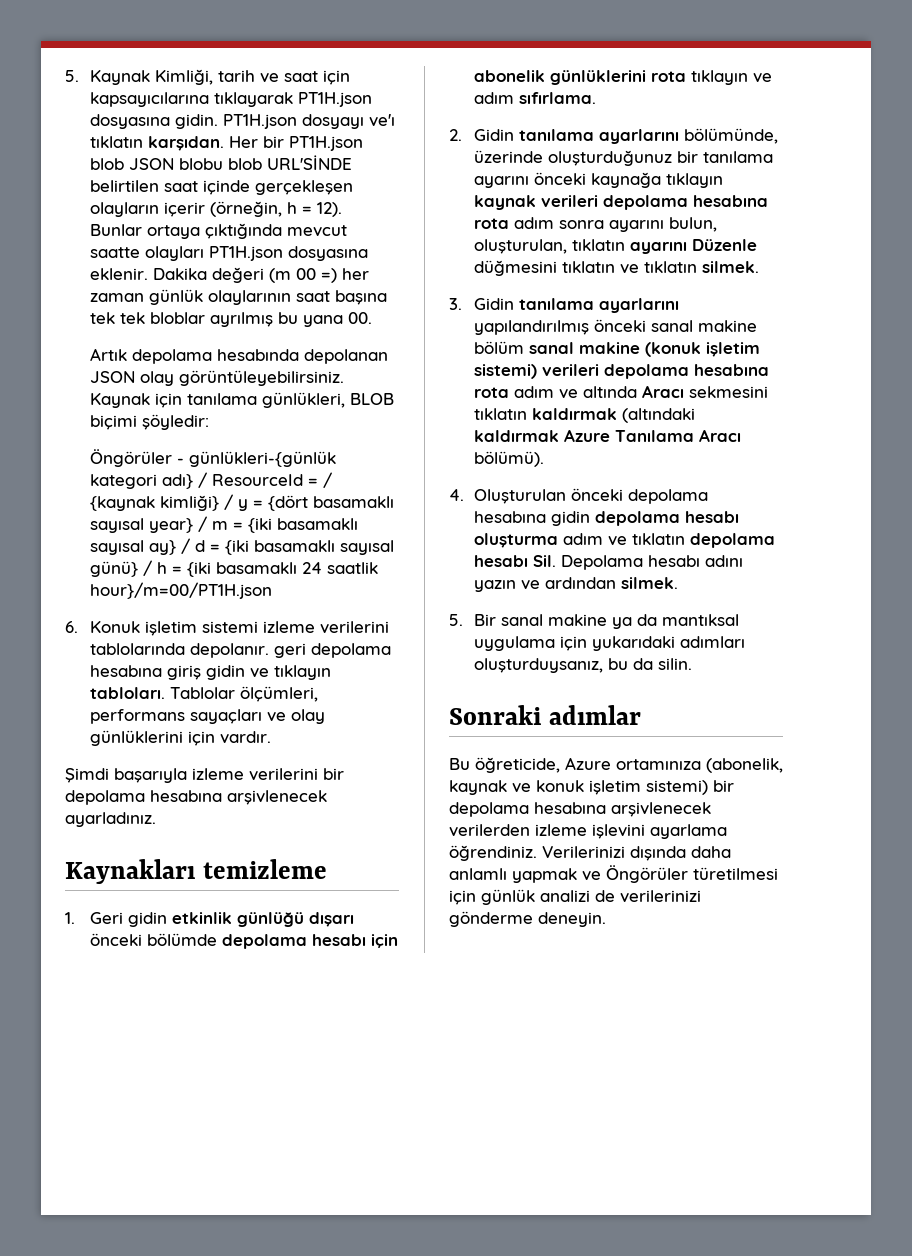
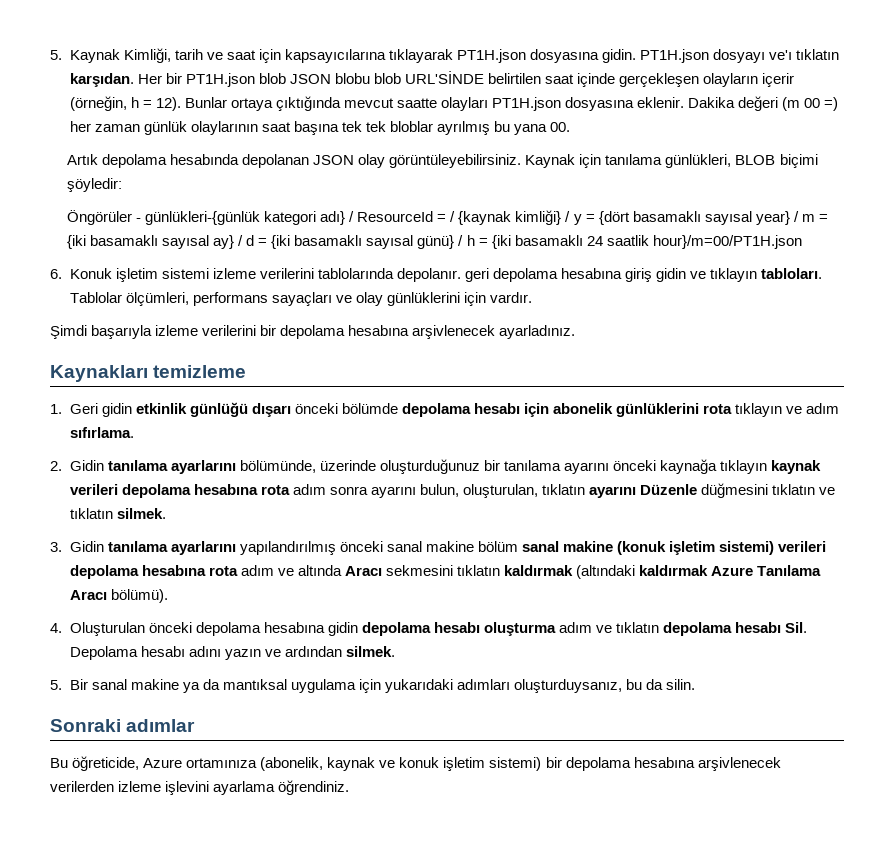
[542,846,731,861] [449,865,778,883] [449,889,701,905] [449,911,606,927] Verilerinizi dışında daha anlamlı yapmak ve Öngörüler türetilmesi için günlük analizi de verilerinizi gönderme deneyin. -> (350, 787) none

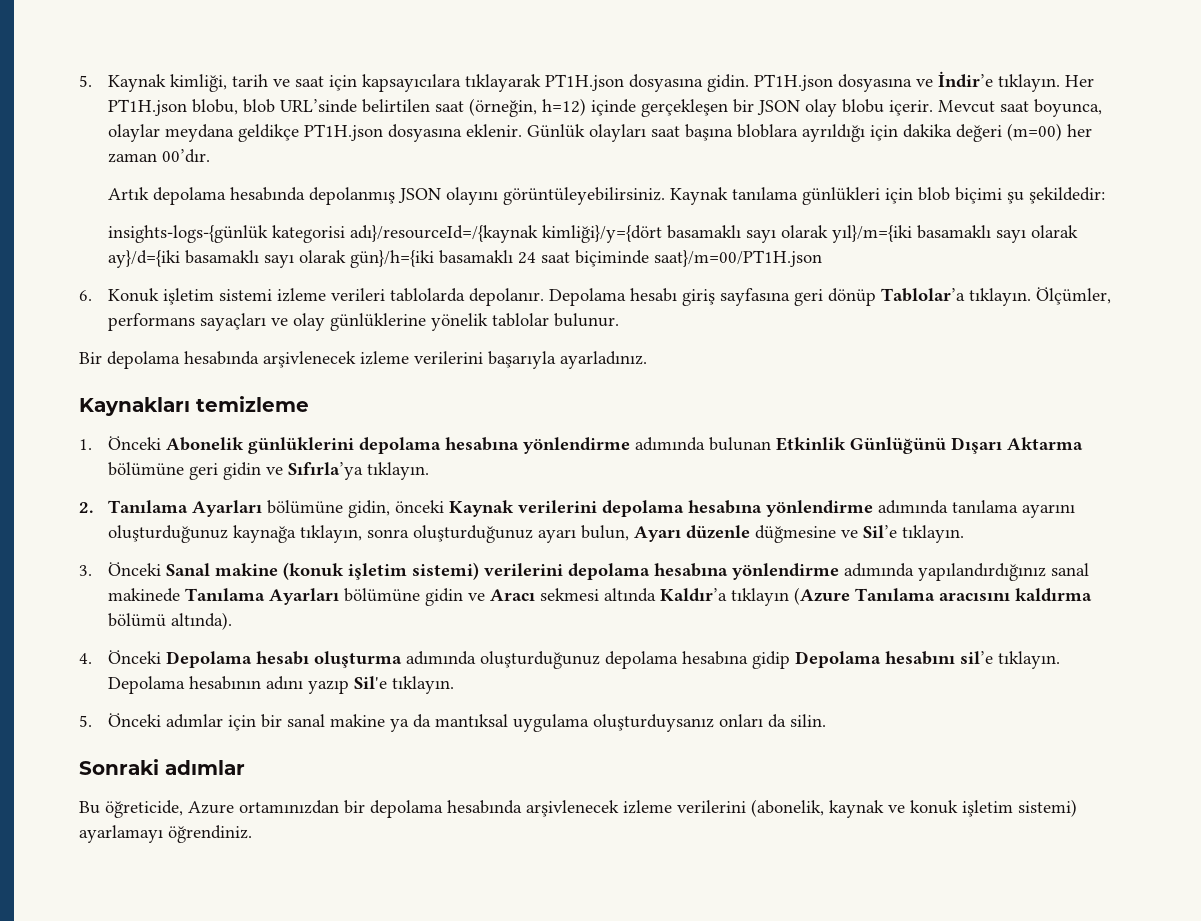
[123,48,171,63] Kimliği, -> [170,74,228,92] kimliği,
[284,49,386,63] kapsayıcılarına -> [362,74,462,92] kapsayıcılara
[713,49,840,63] [69,71,795,87] [69,96,839,111] [69,121,571,135] [66,154,818,168] [66,178,122,192] [66,210,828,225] [66,235,802,249] dosyayı ve'ı tıklatın karşıdan. Her bir PT1H.json blob JSON blobu blob URL'SİNDE belirtilen saat içinde gerçekleşen olayların içerir (örneğin, h = 12). Bunlar ortaya çıktığında mevcut saatte olayları PT1H.json dosyasına eklenir. Dakika değeri (m 00 =) her zaman günlük olaylarının saat başına tek tek bloblar ayrılmış bu yana 00. // Artık depolama hesabında depolanan JSON olay görüntüleyebilirsiniz. Kaynak için tanılama günlükleri, BLOB biçimi şöyledir: // Öngörüler - günlükleri-{günlük kategori adı} / ResourceId = / {kaynak kimliği} / y = {dört basamaklı sayısal year} / m = {iki basamaklı sayısal ay} / d = {iki basamaklı sayısal günü} / h = {iki basamaklı 24 saatlik hour}/m=00/PT1H.json -> [838,71,1095,92] [108,98,1103,117] [108,123,1093,142] [108,149,211,163] [108,187,1106,205] [108,225,1079,243] [108,250,823,268] dosyasına ve İndir’e tıklayın. Her PT1H.json blobu, blob URL’sinde belirtilen saat (örneğin, h=12) içinde gerçekleşen bir JSON olay blobu içerir. Mevcut saat boyunca, olaylar meydana geldikçe PT1H.json dosyasına eklenir. Günlük olayları saat başına bloblara ayrıldığı için dakika değeri (m=00) her zaman 00’dır. // Artık depolama hesabında depolanmış JSON olayını görüntüleyebilirsiniz. Kaynak tanılama günlükleri için blob biçimi şu şekildedir: // insights-logs-{günlük kategorisi adı}/resourceId=/{kaynak kimliği}/y={dört basamaklı sayı olarak yıl}/m={iki basamaklı sayı olarak ay}/d={iki basamaklı sayı olarak gün}/h={iki basamaklı 24 saat biçiminde saat}/m=00/PT1H.json
[259,268,823,282] [69,292,532,306] [50,325,576,339] [50,365,247,382] [50,402,840,417] [69,427,134,438] [50,459,822,474] [69,483,836,498] [69,508,166,519] [50,541,559,555] verilerini tablolarında depolanır. geri depolama hesabına giriş gidin ve tıklayın tabloları. Tablolar ölçümleri, performans sayaçları ve olay günlüklerini için vardır. // Şimdi başarıyla izleme verilerini bir depolama hesabına arşivlenecek ayarladınız. // Kaynakları temizleme // 1. Geri gidin etkinlik günlüğü dışarı önceki bölümde depolama hesabı için abonelik günlüklerini rota tıklayın ve adım sıfırlama. // 2. Gidin tanılama ayarlarını bölümünde, üzerinde oluşturduğunuz bir tanılama ayarını önceki kaynağa tıklayın kaynak verileri depolama hesabına rota adım sonra ayarını bulun, oluşturulan, tıklatın ayarını Düzenle düğmesini tıklatın ve tıklatın silmek. // 3. Gidin tanılama ayarlarını yapılandırılmış önceki sanal makine bölüm sanal -> [331,287,1112,306] [108,313,620,331] [79,351,647,369] [79,396,309,416] [79,436,1084,454] [108,462,430,480] [79,500,1076,518] [108,525,965,543] [79,562,211,576] verileri tablolarda depolanır. Depolama hesabı giriş sayfasına geri dönüp Tablolar’a tıklayın. Ölçümler, performans sayaçları ve olay günlüklerine yönelik tablolar bulunur. // Bir depolama hesabında arşivlenecek izleme verilerini başarıyla ayarladınız. // Kaynakları temizleme // 1. Önceki Abonelik günlüklerini depolama hesabına yönlendirme adımında bulunan Etkinlik Günlüğünü Dışarı Aktarma bölümüne geri gidin ve Sıfırla’ya tıklayın. // 2. Tanılama Ayarları bölümüne gidin, önceki Kaynak verilerini depolama hesabına yönlendirme adımında tanılama ayarını oluşturduğunuz kaynağa tıklayın, sonra oluşturduğunuz ayarı bulun, Ayarı düzenle düğmesine ve Sil’e tıklayın. // 3. Önceki Sanal
[778,541,827,552] [69,565,822,579] [69,589,168,603] [50,622,808,636] [69,646,395,660] [50,679,88,690] verileri depolama hesabına rota adım ve altında Aracı sekmesini tıklatın kaldırmak (altındaki kaldırmak Azure Tanılama Aracı bölümü). // 4. Oluşturulan önceki depolama hesabına gidin depolama hesabı oluşturma adım ve tıklatın depolama hesabı Sil. Depolama hesabı adını yazın ve ardından silmek. // 5. Bir -> [484,563,1090,581] [108,587,1093,606] [108,612,233,630] [79,650,1061,669] [108,676,455,694] [79,713,283,731] verilerini depolama hesabına yönlendirme adımında yapılandırdığınız sanal makinede Tanılama Ayarları bölümüne gidin ve Aracı sekmesi altında Kaldır’a tıklayın (Azure Tanılama aracısını kaldırma bölümü altında). // 4. Önceki Depolama hesabı oluşturma adımında oluşturduğunuz depolama hesabına gidip Depolama hesabını sil’e tıklayın. Depolama hesabının adını yazıp Sil'e tıklayın. // 5. Önceki adımlar için bir
[358,679,643,693] için yukarıdaki adımları oluşturduysanız, bu -> [593,714,764,732] oluşturduysanız onları
[186,758,258,768] ortamınıza -> [239,800,746,818] ortamınızdan bir depolama hesabında arşivlenecek izleme verilerini
[545,757,781,771] [50,781,276,795] bir depolama hesabına arşivlenecek verilerden izleme işlevini ayarlama -> [79,825,163,843] ayarlamayı

